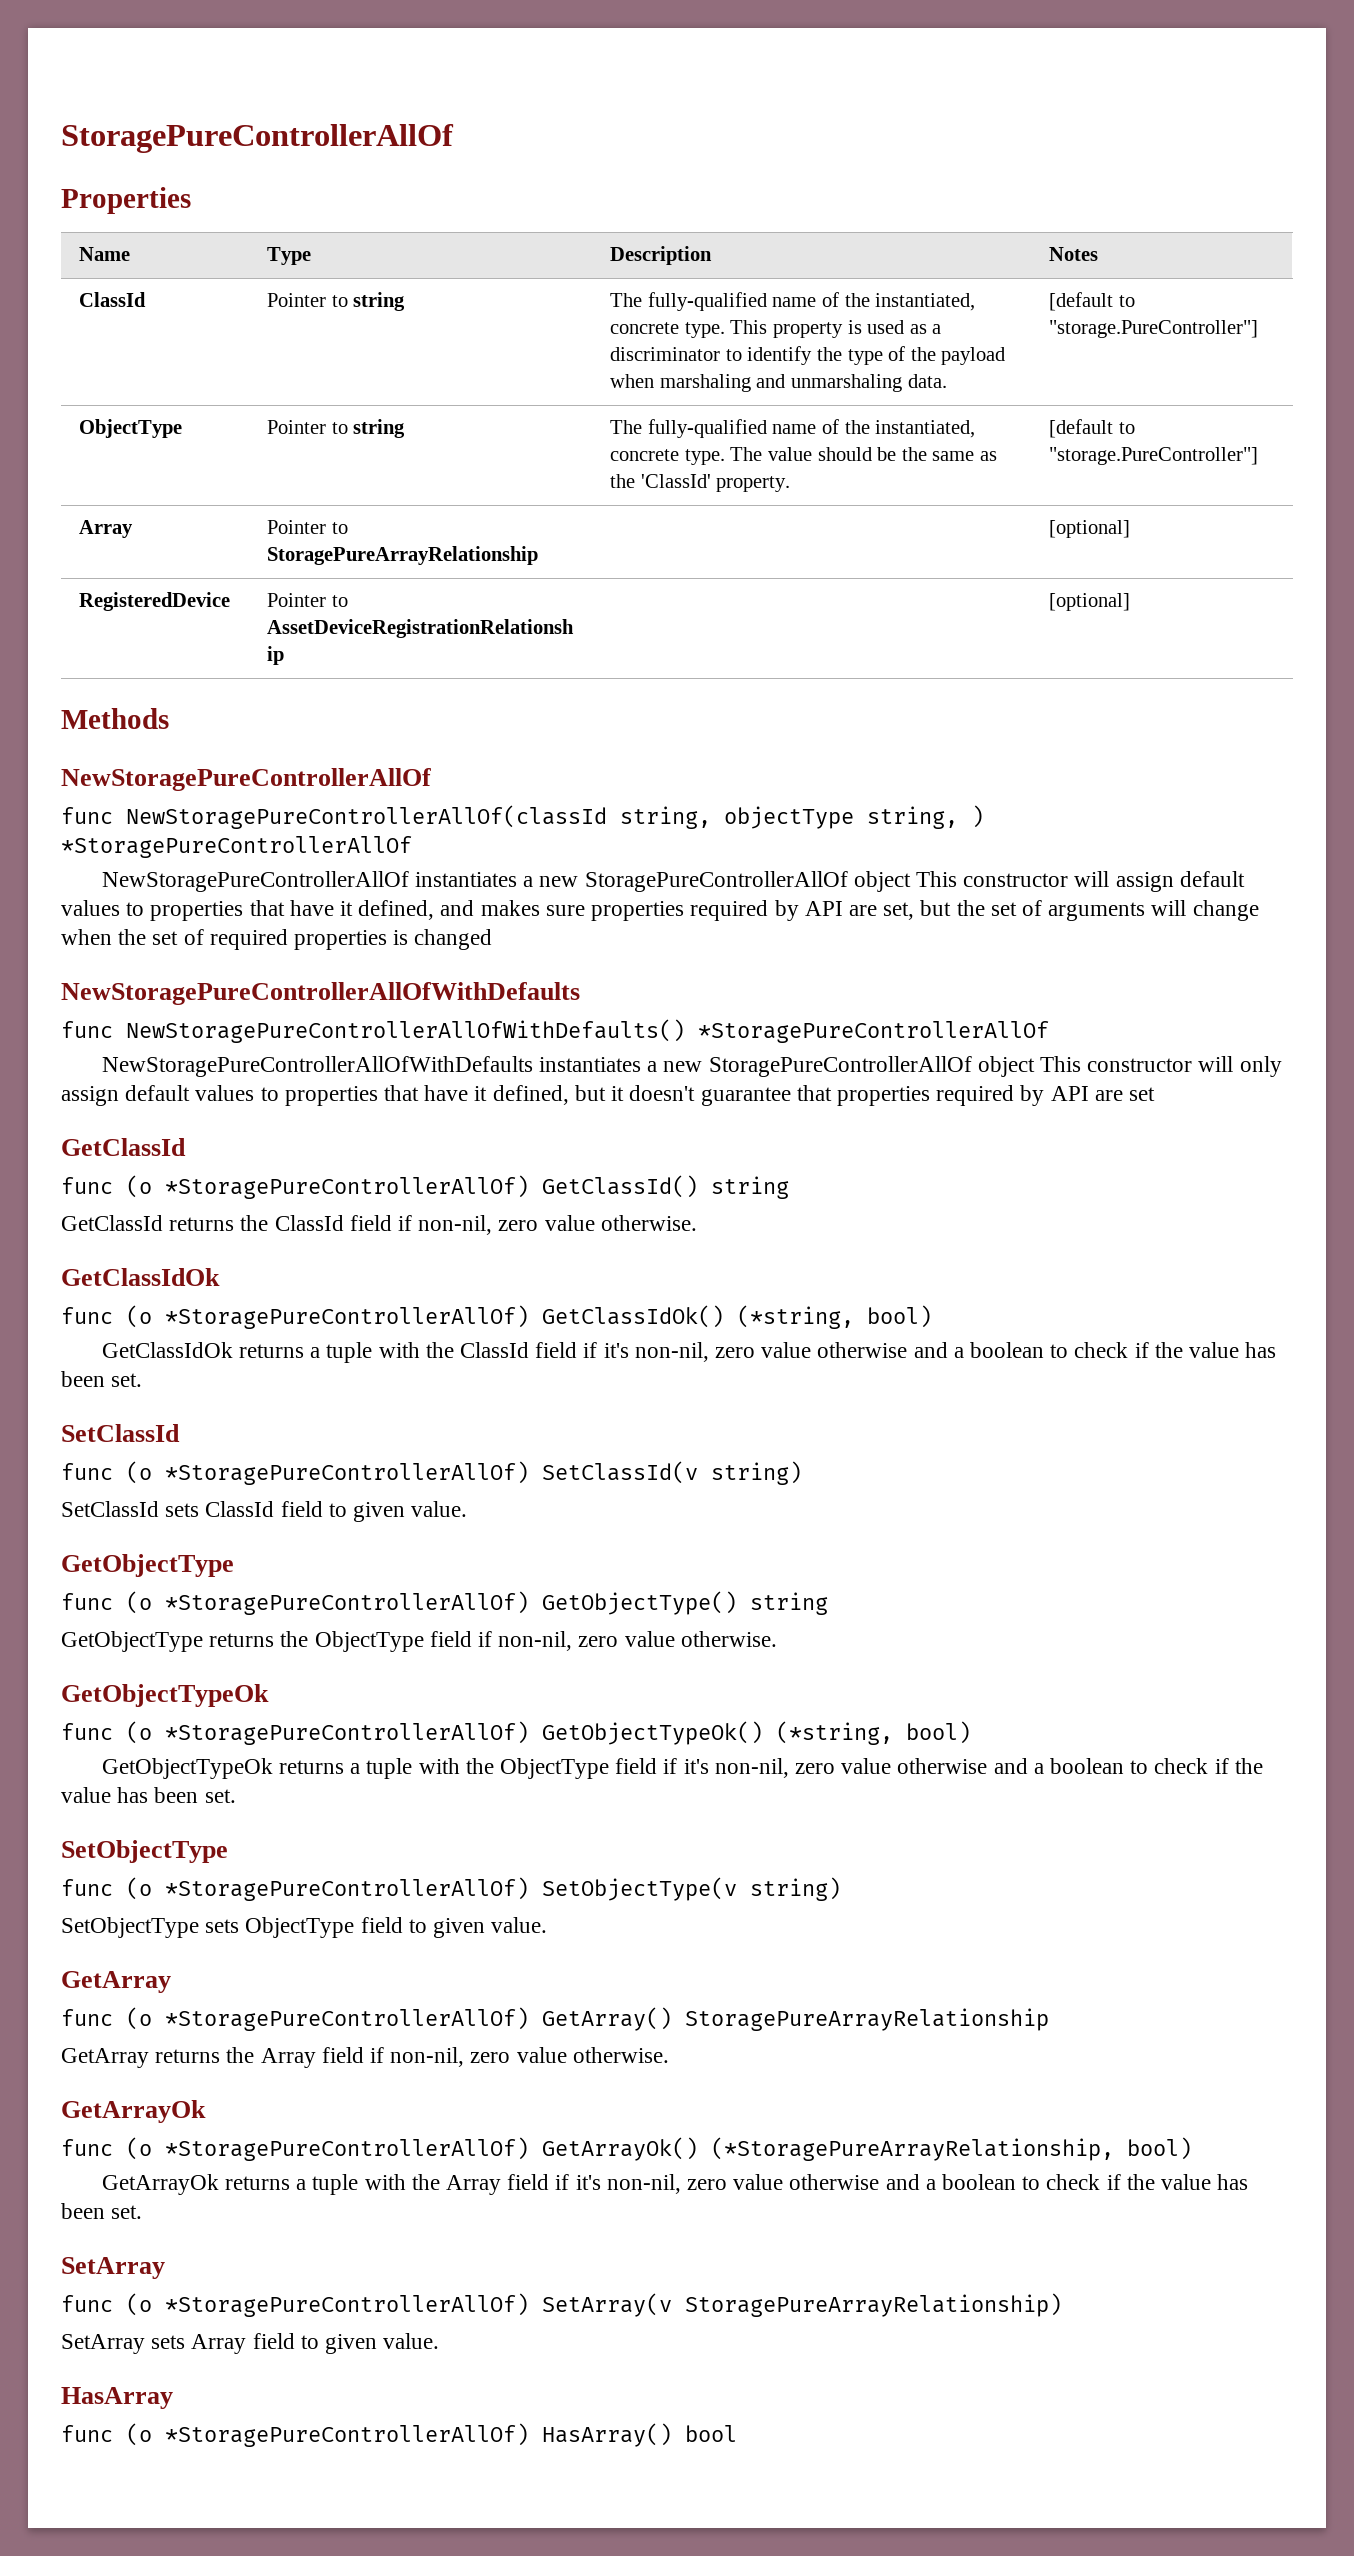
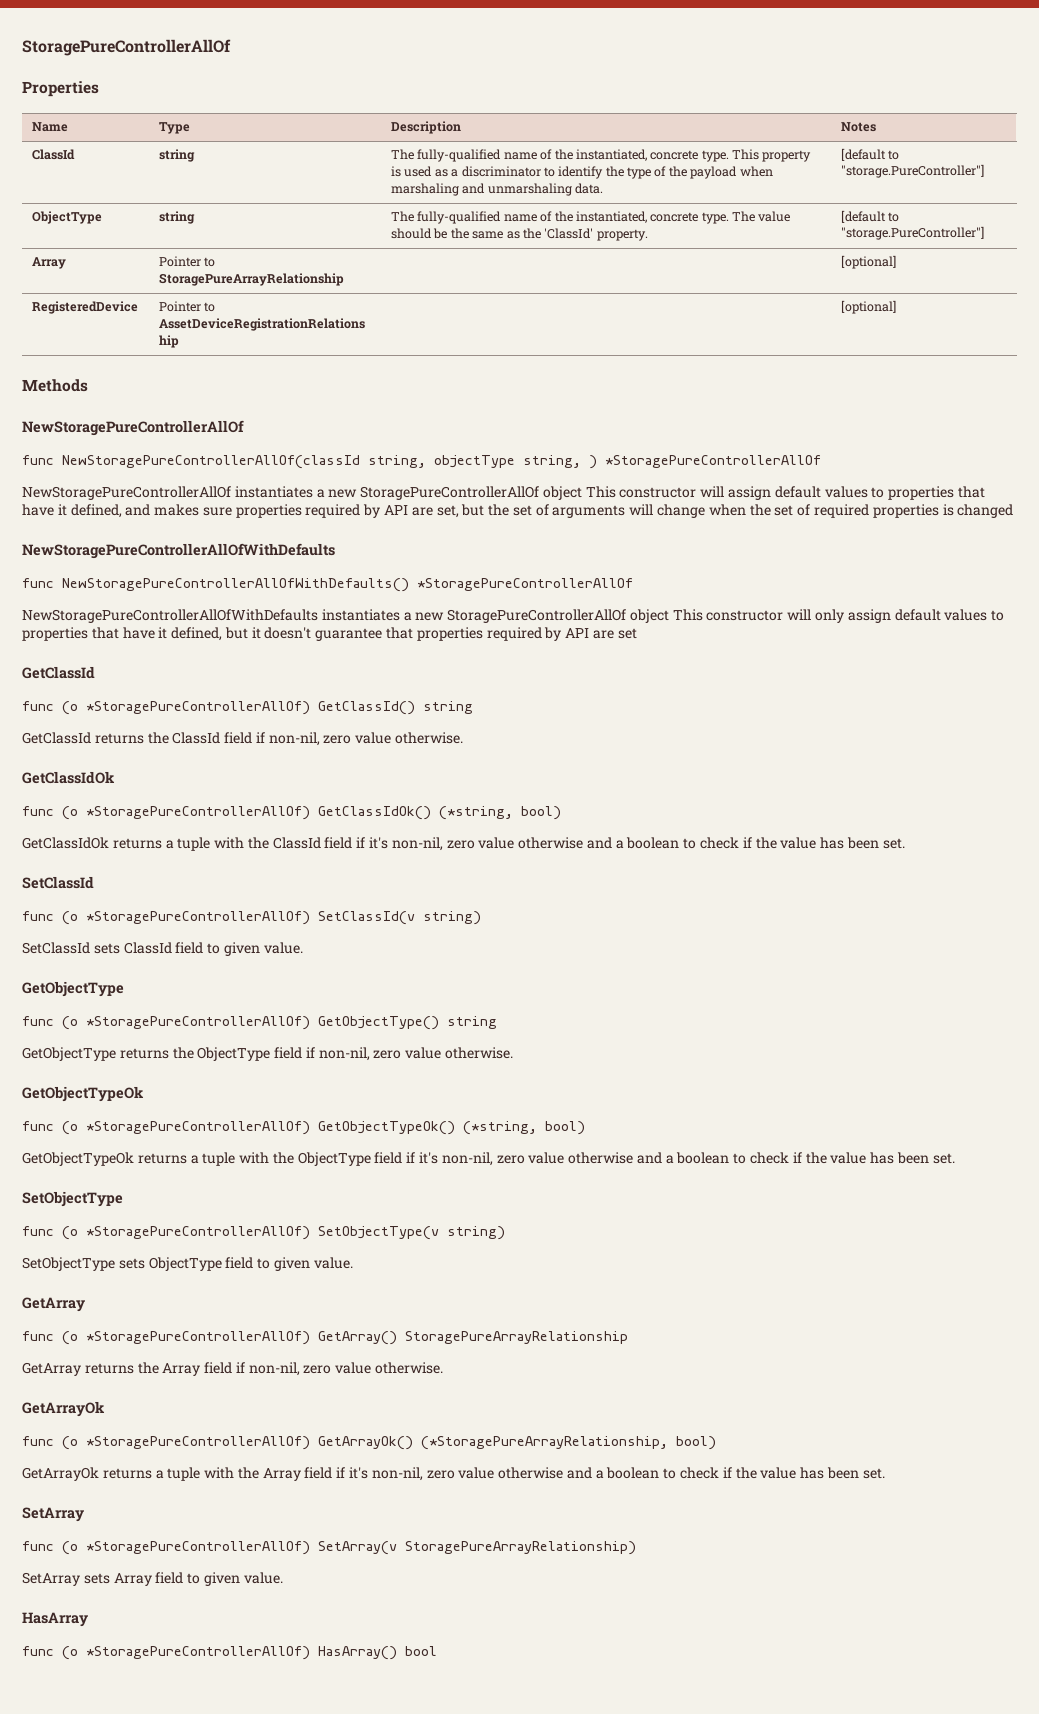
[267,293,348,307] Pointer to -> (76, 154) none
[267,420,348,434] Pointer to -> (103, 217) none

